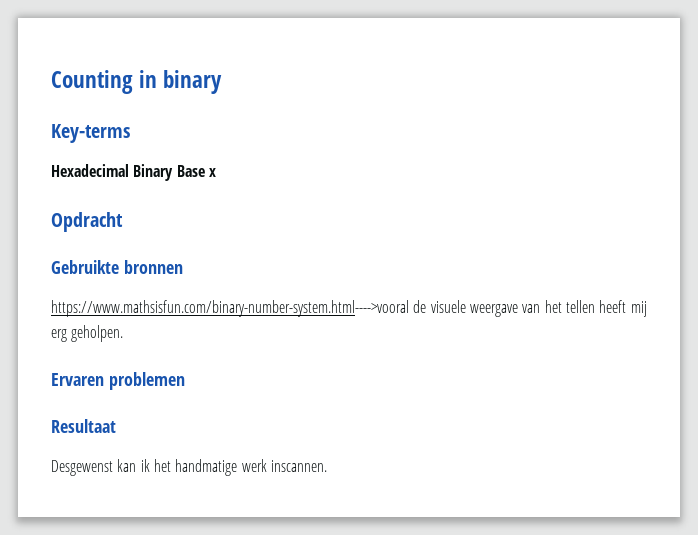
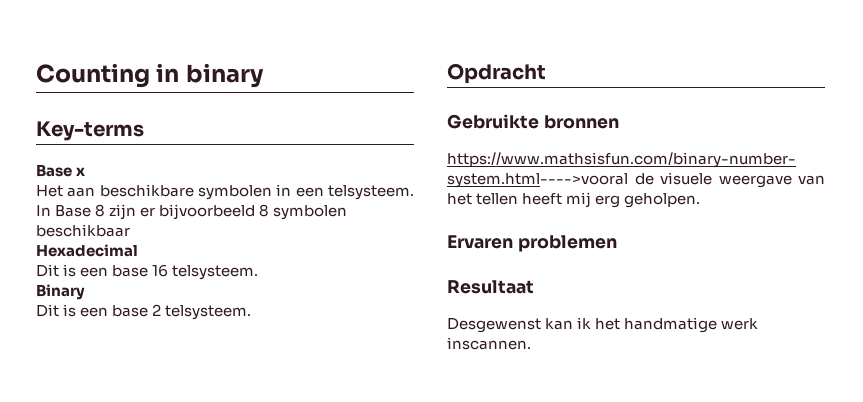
[51,164,174,181] Hexadecimal Binary -> (144, 131) none
(216, 172) none -> [36,184,414,200] [36,204,348,220] [36,224,130,237] [36,244,138,257] [36,264,259,280] [36,284,85,300] [36,304,252,320] // Het aan beschikbare symbolen in een telsysteem. In Base 8 zijn er bijvoorbeeld 8 symbolen beschikbaar // Hexadecimal // Dit is een base 16 telsysteem. // Binary // Dit is een base 2 telsysteem.

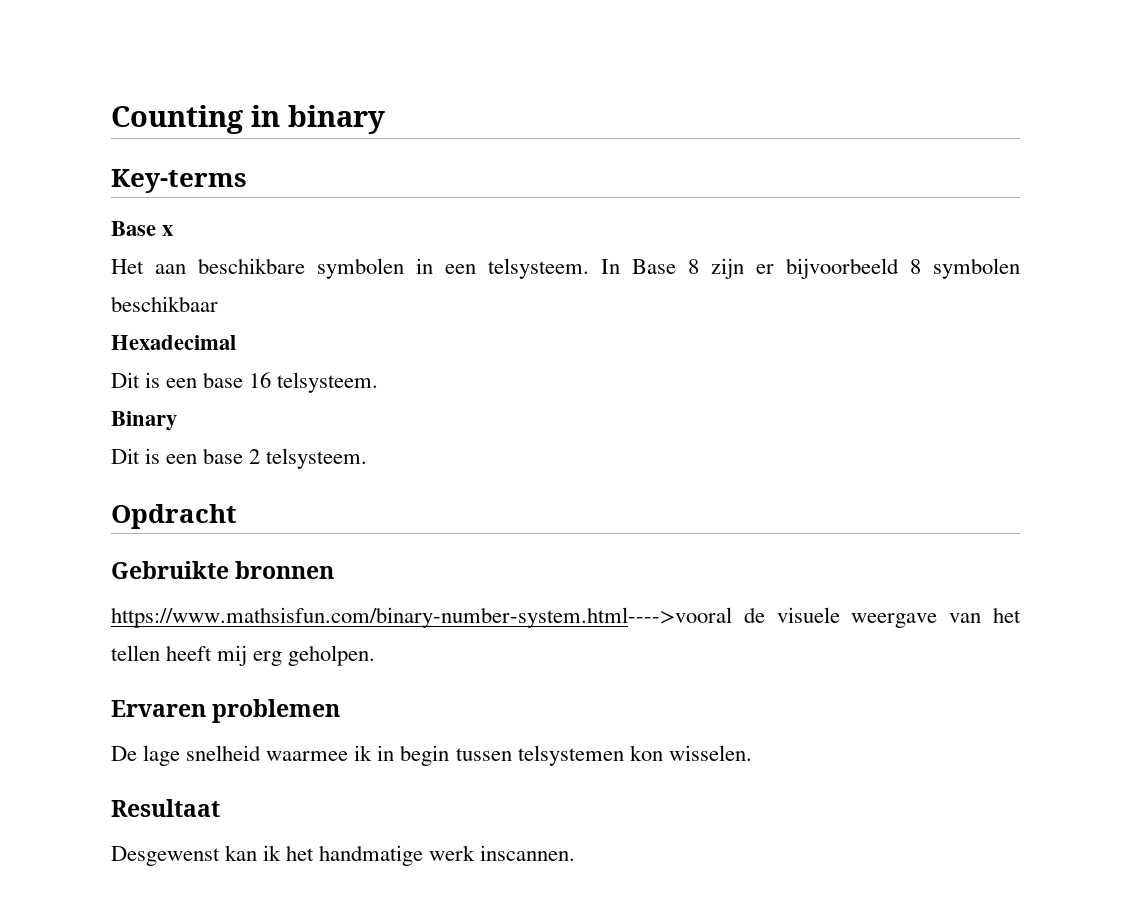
(617, 243) none -> [111,745,752,766] // De lage snelheid waarmee ik in begin tussen telsystemen kon wisselen.

